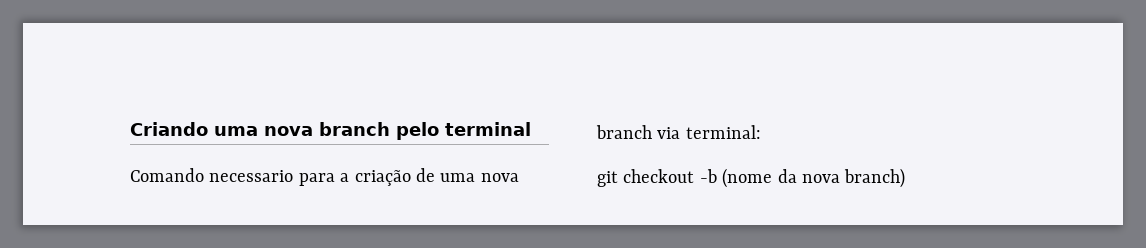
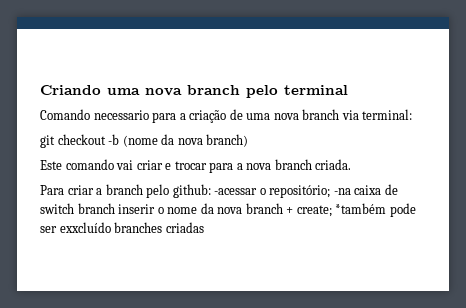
(906, 178) none -> [40,159,352,173] [40,184,398,198] [40,203,416,217] [40,222,204,233] // Este comando vai criar e trocar para a nova branch criada. // Para criar a branch pelo github: -acessar o repositório; -na caixa de switch branch inserir o nome da nova branch + create; *também pode ser exxcluído branches criadas

